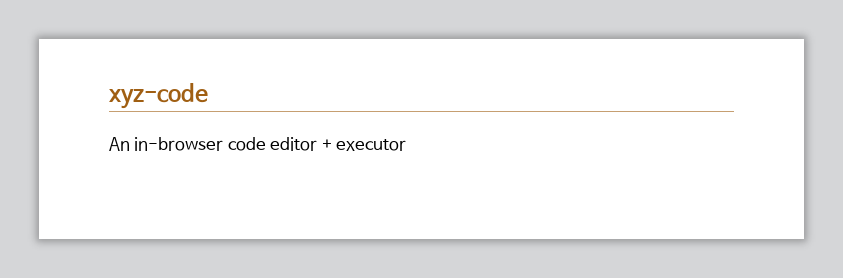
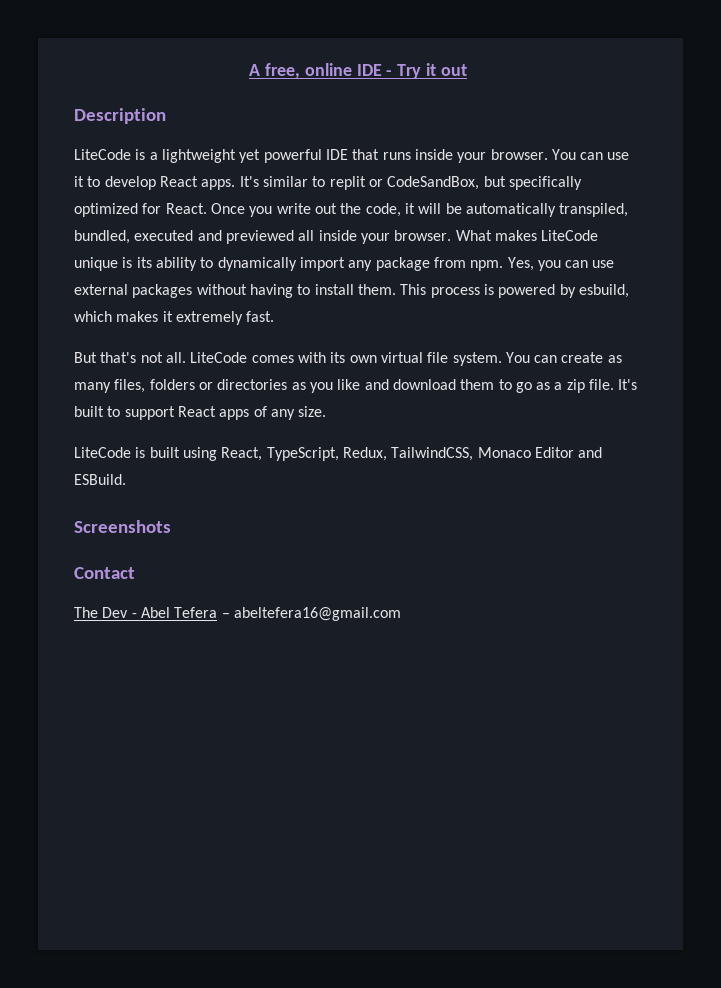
[109,83,208,109] [109,137,407,151] xyz-code // An in-browser code editor + executor -> [249,63,467,79] [74,108,166,124] [74,149,630,163] [74,176,582,190] [74,203,629,217] [74,230,599,244] [74,257,615,271] [74,284,629,298] [74,311,275,325] [74,352,622,366] [74,379,638,393] [74,406,327,420] [74,447,603,461] [74,474,126,485] [74,520,171,533] [74,567,135,579] [74,607,401,621] A free, online IDE - Try it out // Description // LiteCode is a lightweight yet powerful IDE that runs inside your browser. You can use it to develop React apps. It's similar to replit or CodeSandBox, but specifically optimized for React. Once you write out the code, it will be automatically transpiled, bundled, executed and previewed all inside your browser. What makes LiteCode unique is its ability to dynamically import any package from npm. Yes, you can use external packages without having to install them. This process is powered by esbuild, which makes it extremely fast. // But that's not all. LiteCode comes with its own virtual file system. You can create as many files, folders or directories as you like and download them to go as a zip file. It's built to support React apps of any size. // LiteCode is built using React, TypeScript, Redux, TailwindCSS, Monaco Editor and ESBuild. // Screenshots // Contact // The Dev - Abel Tefera – abeltefera16@gmail.com

